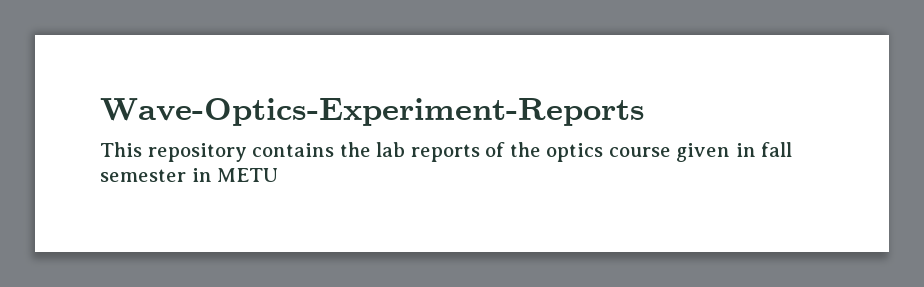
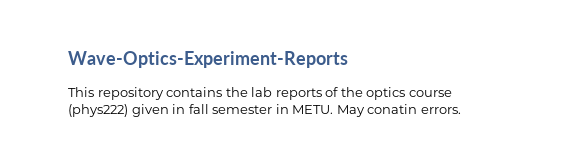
(671, 152) none -> [68,104,128,117] (phys222)
[217,168,279,182] METU -> [292,104,461,117] METU. May conatin errors.

